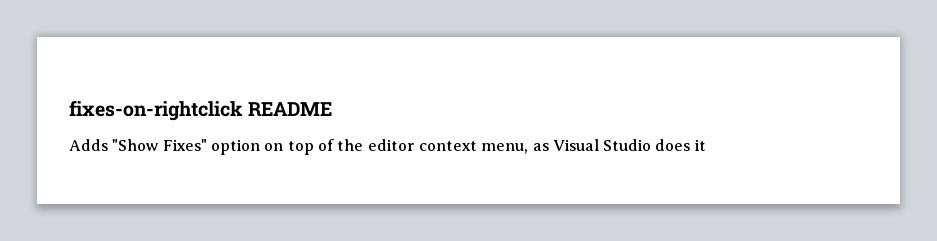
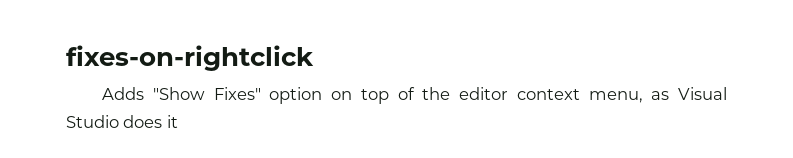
[248,102,333,116] README -> (314, 58) none

